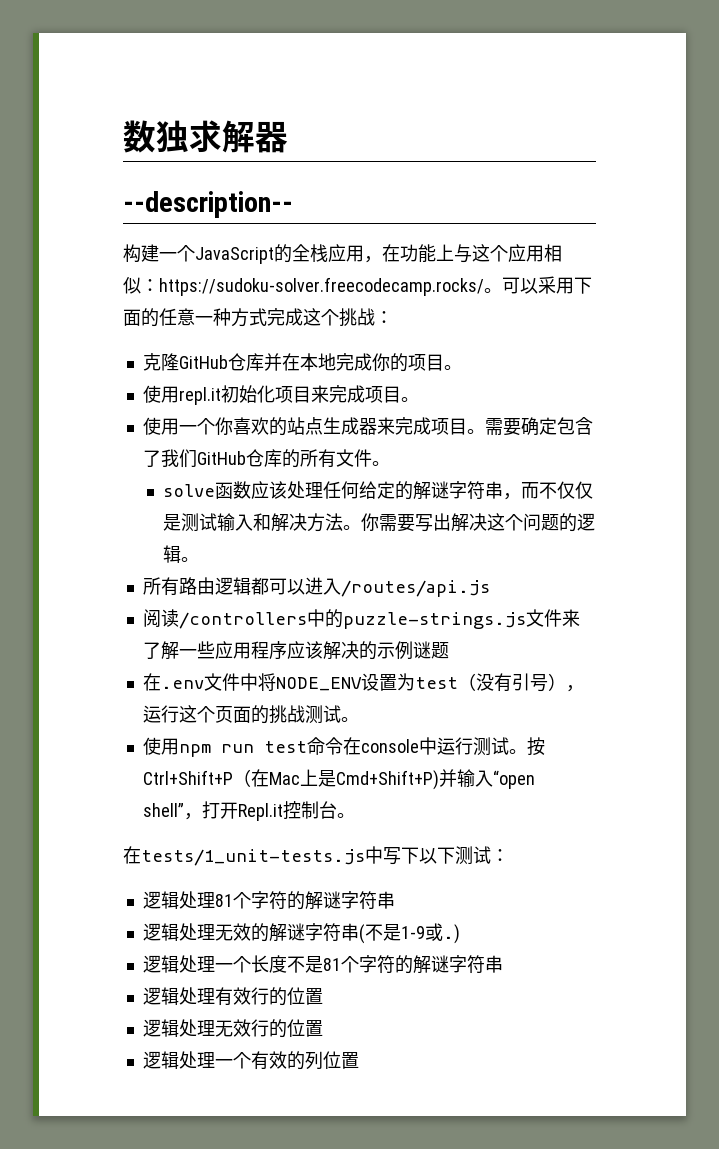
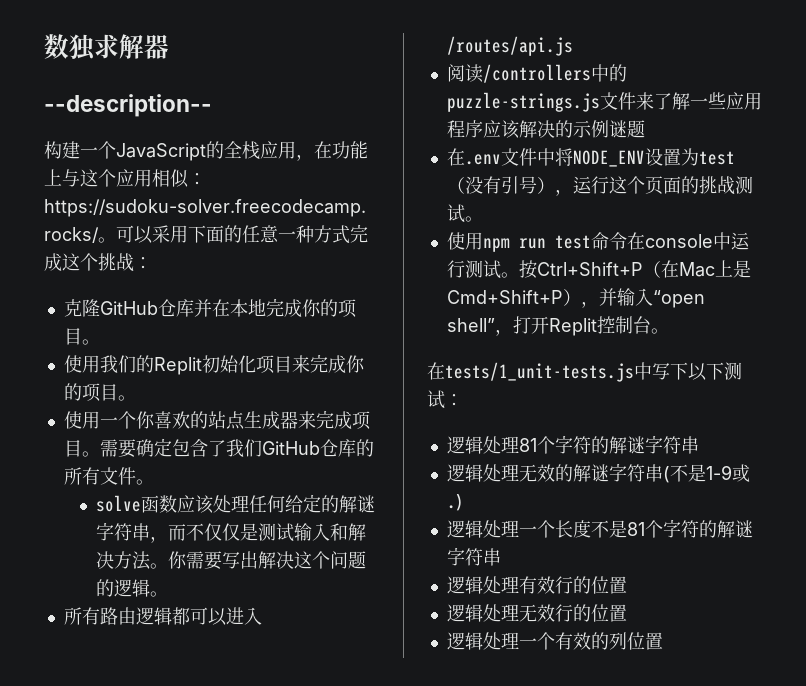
[178,387,221,405] repl.it -> [99,355,202,375] 我们的Replit
(365, 394) none -> [345,355,365,373] [63,383,82,401] 你的
[335,770,439,790] Cmd+Shift+P) -> [446,289,599,308] Cmd+Shift+P），
[237,803,283,821] Repl.it -> [548,318,597,336] Replit

